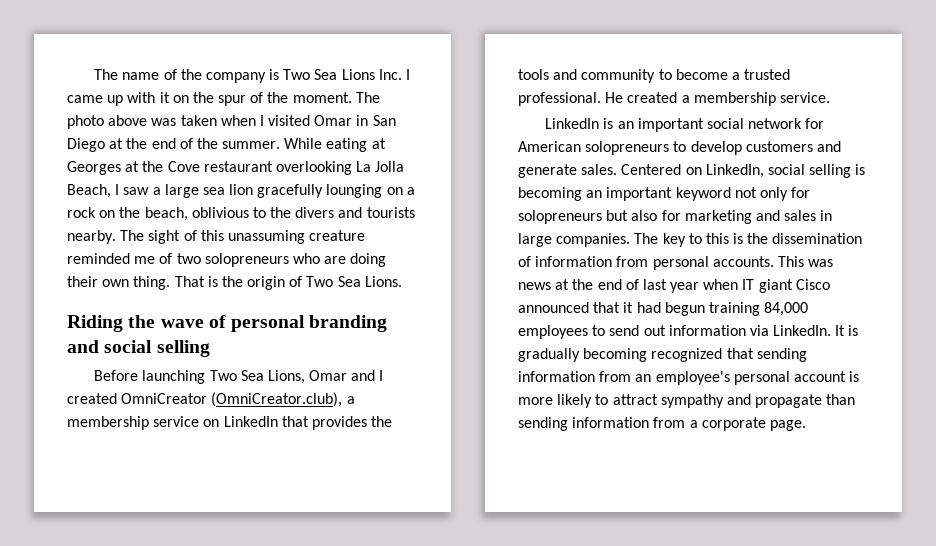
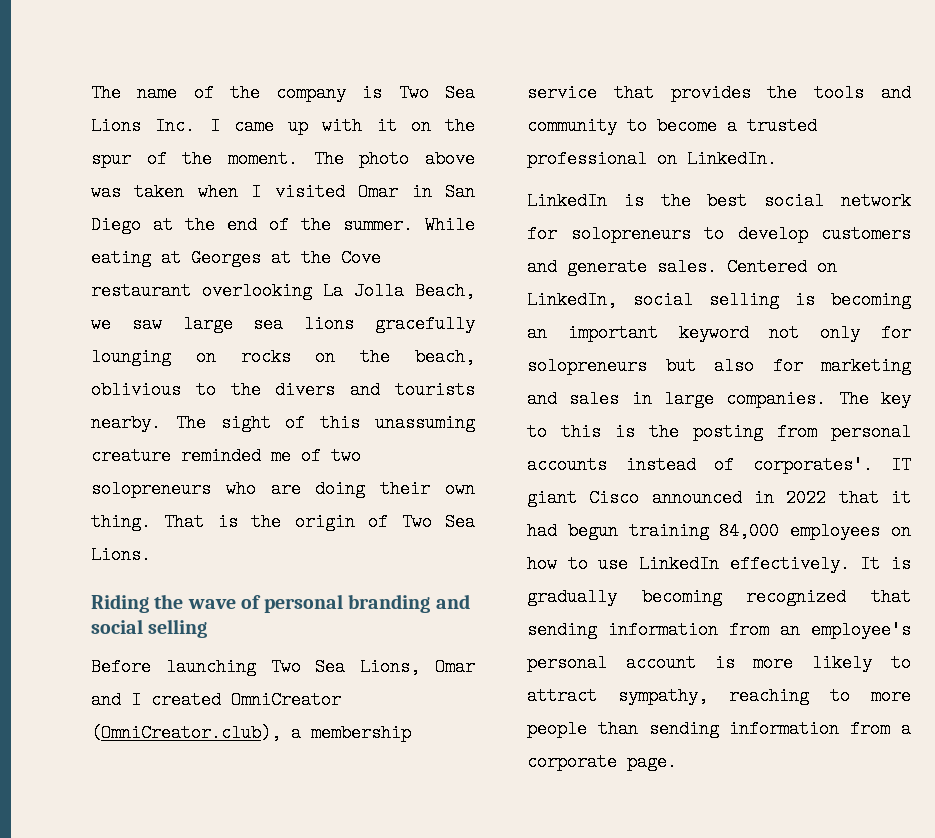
[115,184,161,195] I saw a -> [91,315,162,333] we saw
[229,184,254,195] lion -> [304,315,355,333] lions
[406,187,415,195] [67,207,96,218] a rock -> [240,348,291,366] rocks
[203,416,278,427] on LinkedIn -> (597, 93) none
[518,92,830,106] professional. He created a membership service. -> [527,150,777,168] professional on LinkedIn.
[617,118,704,132] an important -> [660,192,748,210] the best
[518,141,581,152] American -> (557, 234) none
[772,233,863,244] [518,256,834,270] [518,279,739,293] dissemination of information from personal accounts. This was news at the end of last year when -> [693,423,911,441] [527,456,873,474] posting from personal accounts instead of corporates'.
(589, 307) none -> [754,489,827,507] in 2022
[592,325,832,336] to send out information via LinkedIn. -> [891,522,911,540] [527,555,850,573] on how to use LinkedIn effectively.
[660,394,823,408] sympathy and propagate -> [618,687,911,705] [527,720,587,738] sympathy, reaching to more people

